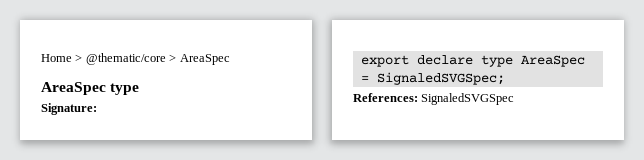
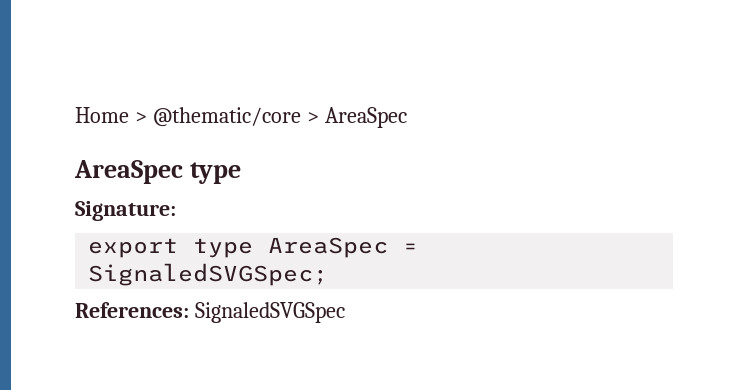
[416,55,473,65] declare -> (179, 248) none

